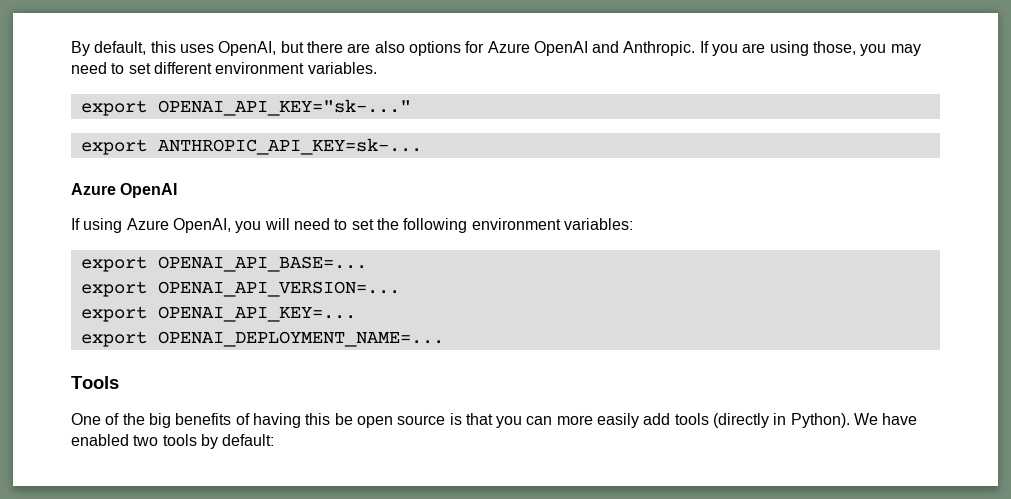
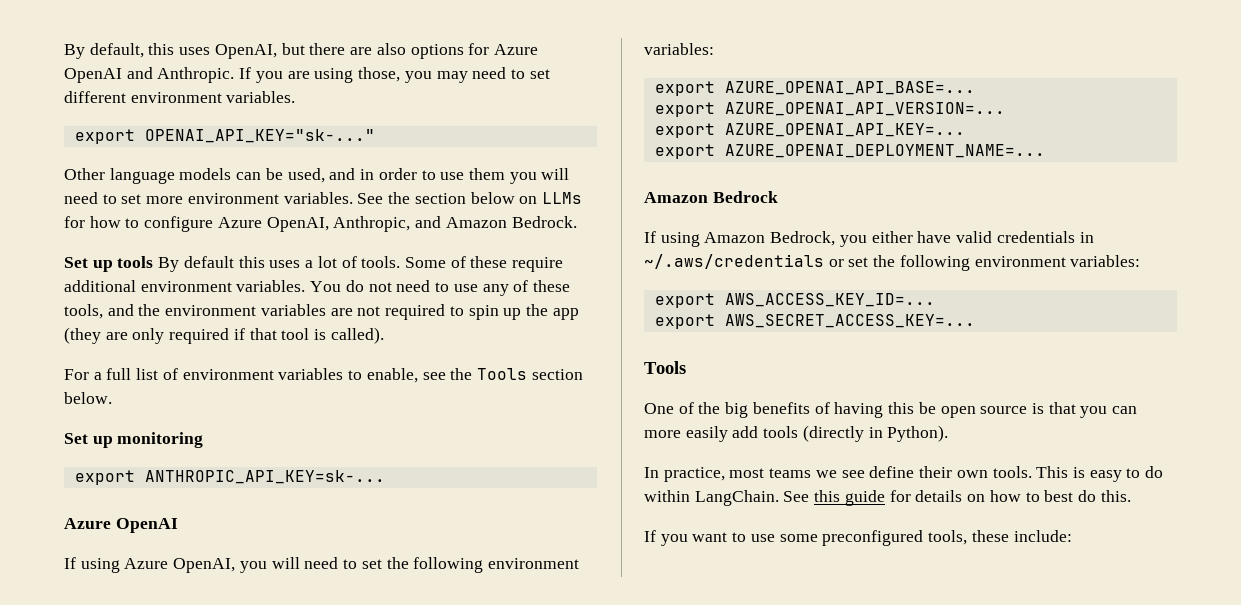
(411, 107) none -> [64,168,570,184] [64,192,582,204] [64,216,577,232] [64,256,564,272] [64,280,570,296] [64,304,579,320] [64,327,384,344] [64,368,583,383] [64,392,112,404] [64,432,204,448] // Other language models can be used, and in order to use them you will need to set more environment variables. See the section below on LLMs for how to configure Azure OpenAI, Anthropic, and Amazon Bedrock. // Set up tools By default this uses a lot of tools. Some of these require additional environment variables. You do not need to use any of these tools, and the environment variables are not required to spin up the app (they are only required if that tool is called). // For a full list of environment variables to enable, see the Tools section below. // Set up monitoring
[157,256,367,272] [80,281,400,297] [80,306,356,322] [80,331,444,347] OPENAI_API_BASE=... // export OPENAI_API_VERSION=... // export OPENAI_API_KEY=... // export OPENAI_DEPLOYMENT_NAME=... -> [724,81,975,95] [654,102,1005,117] [654,123,965,138] [654,144,1045,159] [644,191,778,203] [644,231,1094,247] [644,254,1141,271] [654,293,935,308] [654,314,975,329] AZURE_OPENAI_API_BASE=... // export AZURE_OPENAI_API_VERSION=... // export AZURE_OPENAI_API_KEY=... // export AZURE_OPENAI_DEPLOYMENT_NAME=... // Amazon Bedrock // If using Amazon Bedrock, you either have valid credentials in ~/.aws/credentials or set the following environment variables: // export AWS_ACCESS_KEY_ID=... // export AWS_SECRET_ACCESS_KEY=...
[854,413,918,425] [71,434,275,449] We have enabled two tools by default: -> [644,466,1164,482] [644,490,1131,506] [644,530,1072,546] // In practice, most teams we see define their own tools. This is easy to do within LangChain. See this guide for details on how to best do this. // If you want to use some preconfigured tools, these include:

